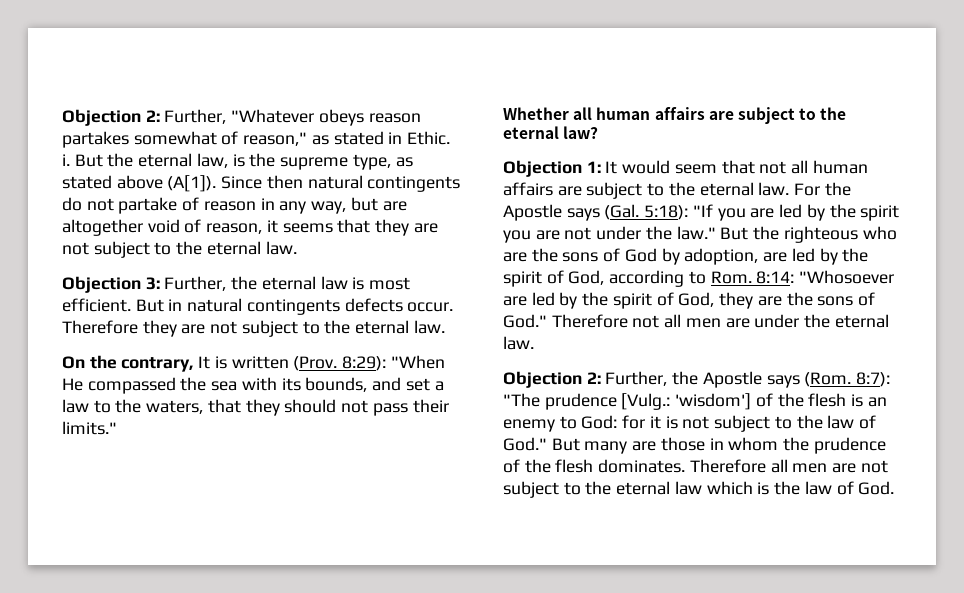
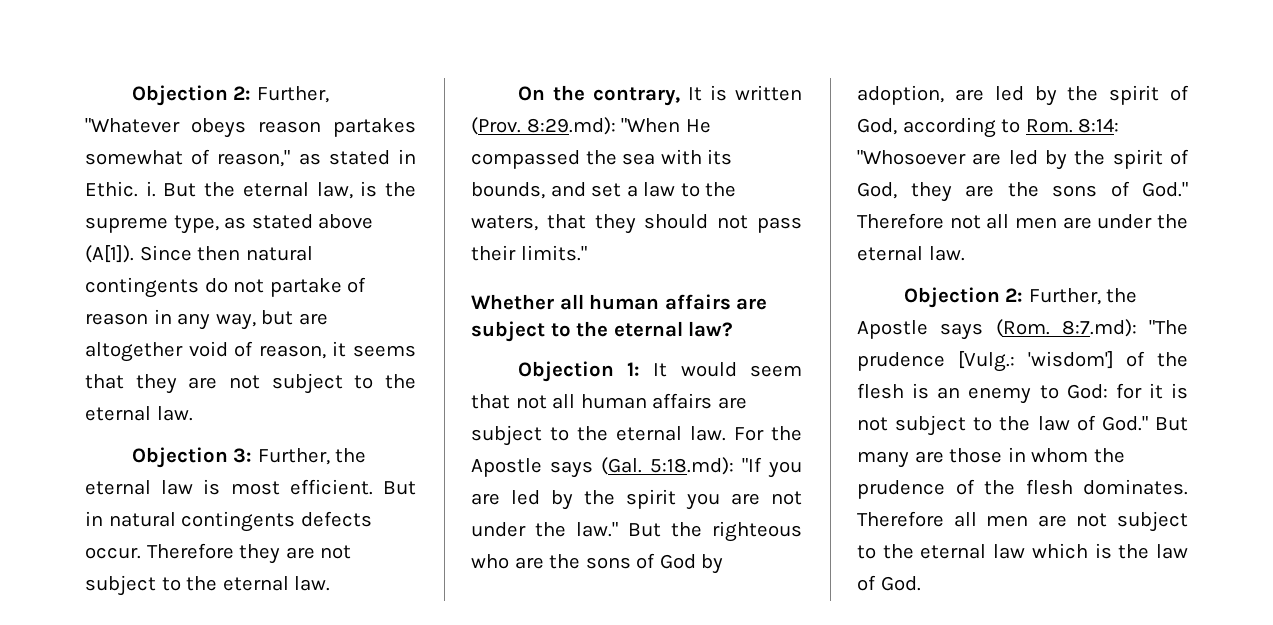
[342,356,387,371] 8:29): -> [526,117,616,135] 8:29.md):
[644,205,689,220] 5:18): -> [650,457,734,475] 5:18.md):
[856,372,891,387] 8:7): -> [1061,319,1137,337] 8:7.md):

